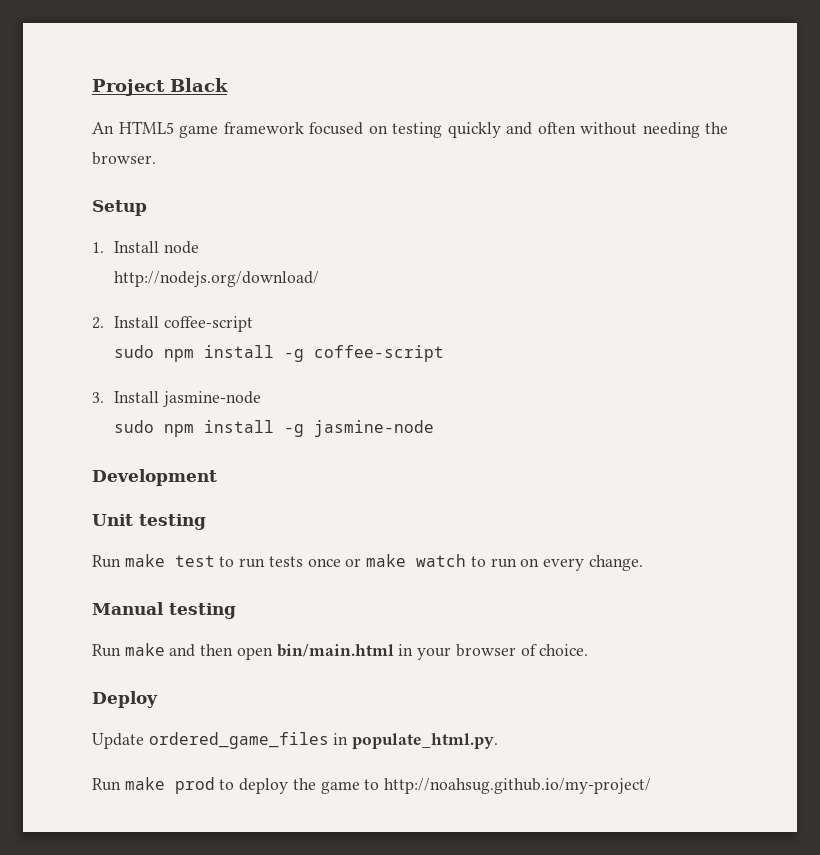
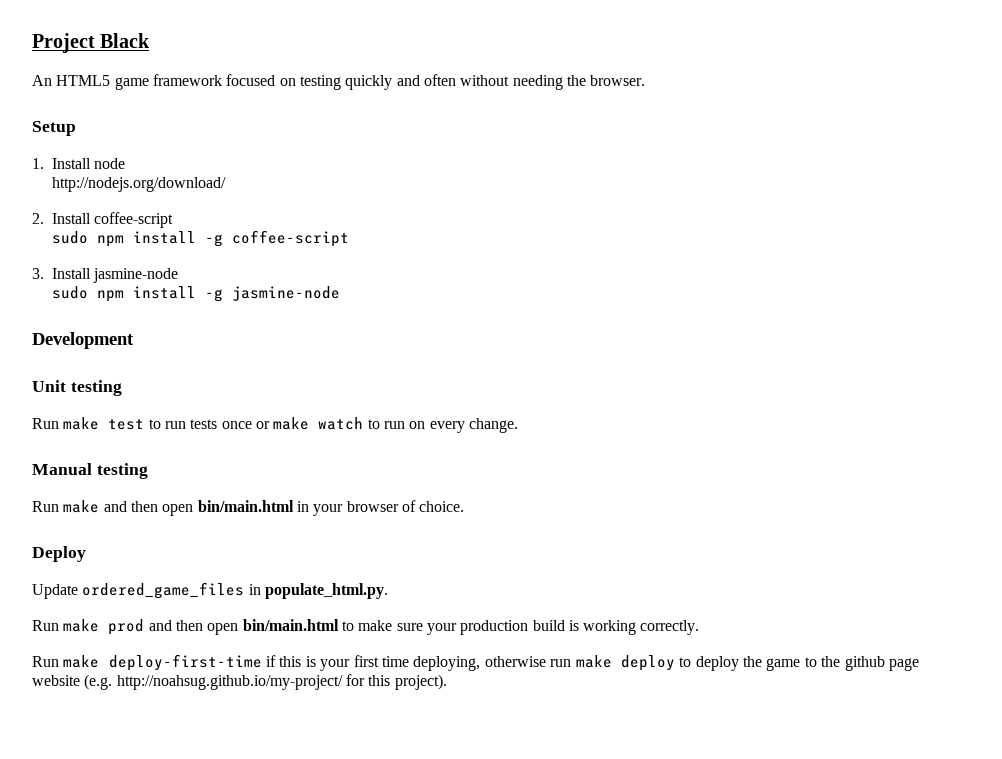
(215, 785) none -> [148,619,700,635] [32,654,675,671] and then open bin/main.html to make sure your production build is working correctly. // Run make deploy-first-time if this is your first time deploying, otherwise run make deploy
[384,778,652,794] http://noahsug.github.io/my-project/ -> [821,656,920,671] [32,674,447,690] the github page website (e.g. http://noahsug.github.io/my-project/ for this project).

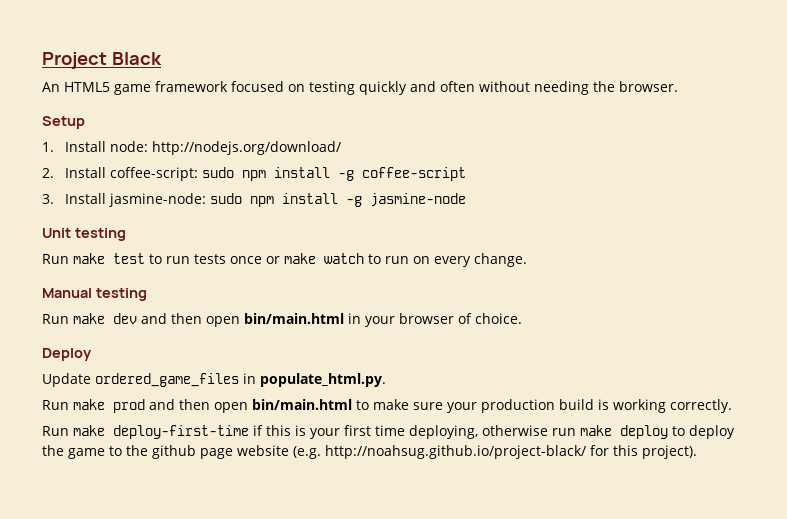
[94,158,126,169] node // -> [110,141,149,152] node:
[94,212,174,228] coffee-script // -> [110,167,199,181] coffee-script:
[93,268,179,283] jasmine-node // -> [109,193,207,207] jasmine-node:
[32,332,134,349] // Development -> (467, 200) none
(100, 506) none -> [113,313,137,324] dev
[116,675,343,690] http://noahsug.github.io/my-project/ -> [325,445,586,459] http://noahsug.github.io/project-black/

